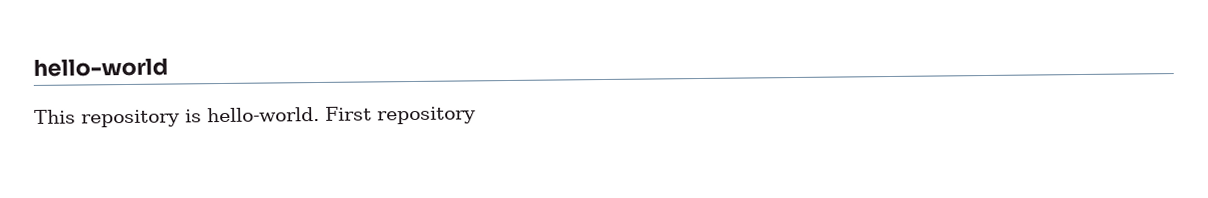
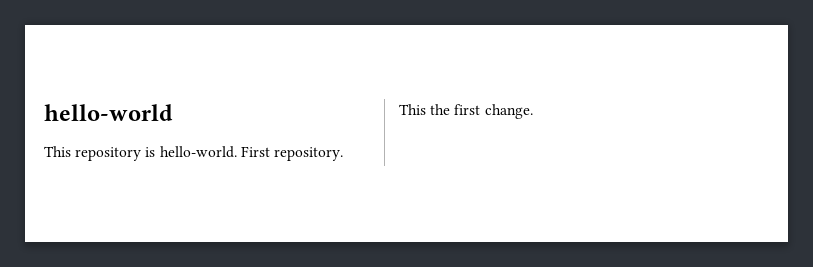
[377,106,476,125] repository -> [273,147,343,161] [399,104,533,119] repository. This the first change.

